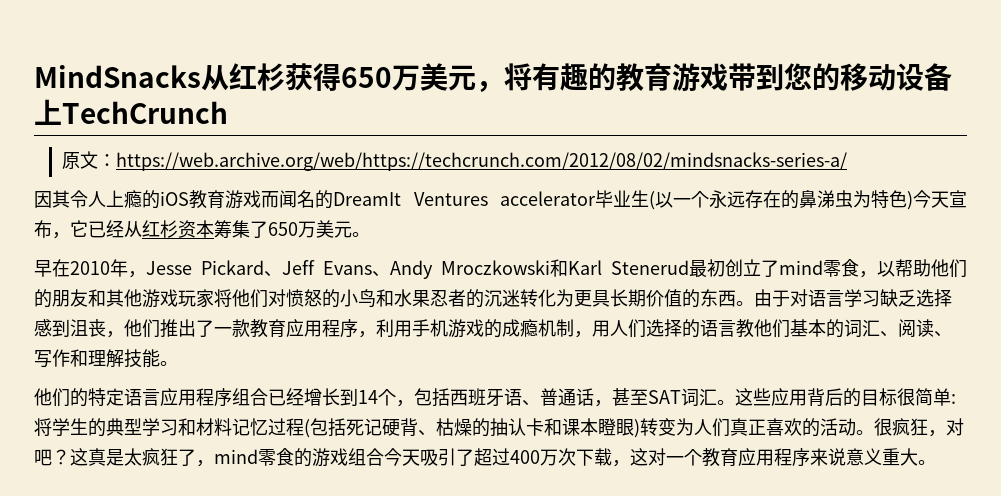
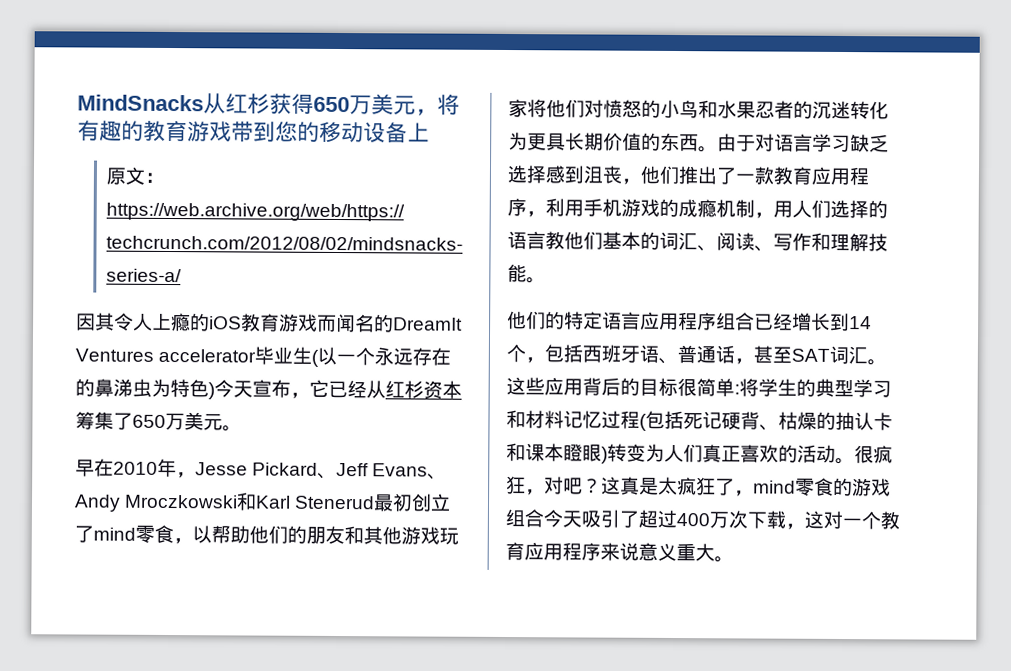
[62,101,228,124] TechCrunch -> (430, 132) none

